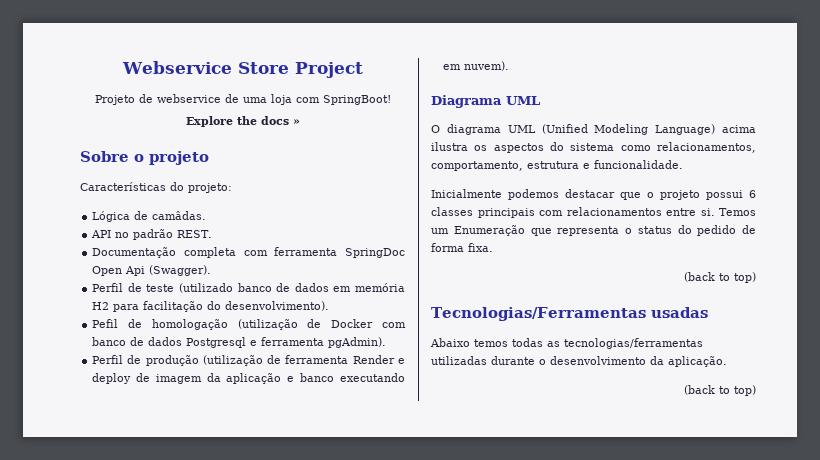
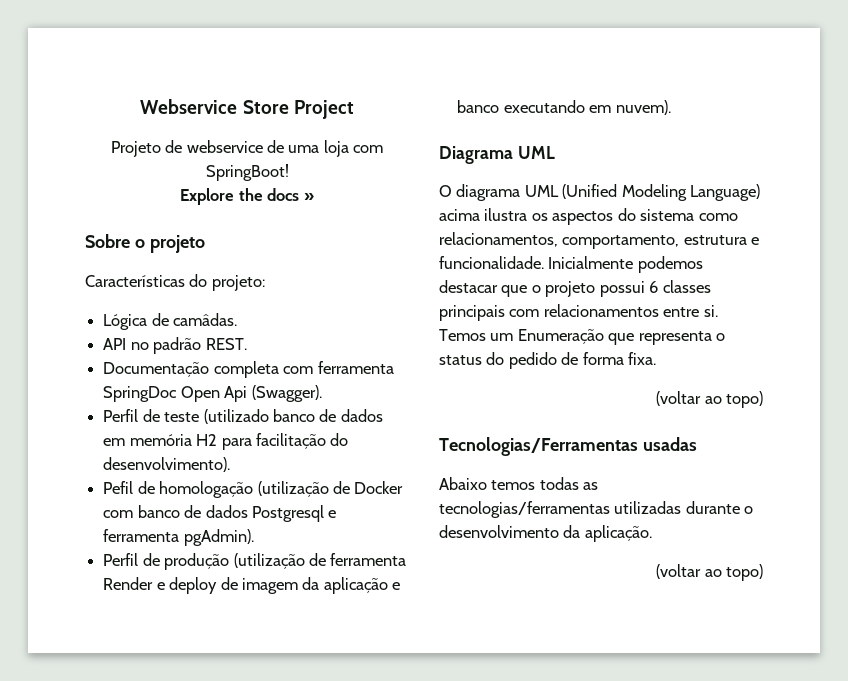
(683, 164) // -> (544, 262) none
[684,272,756,283] (back to top) -> [656,391,763,408] (voltar ao topo)
[684,385,756,396] (back to top) -> [656,564,763,581] (voltar ao topo)

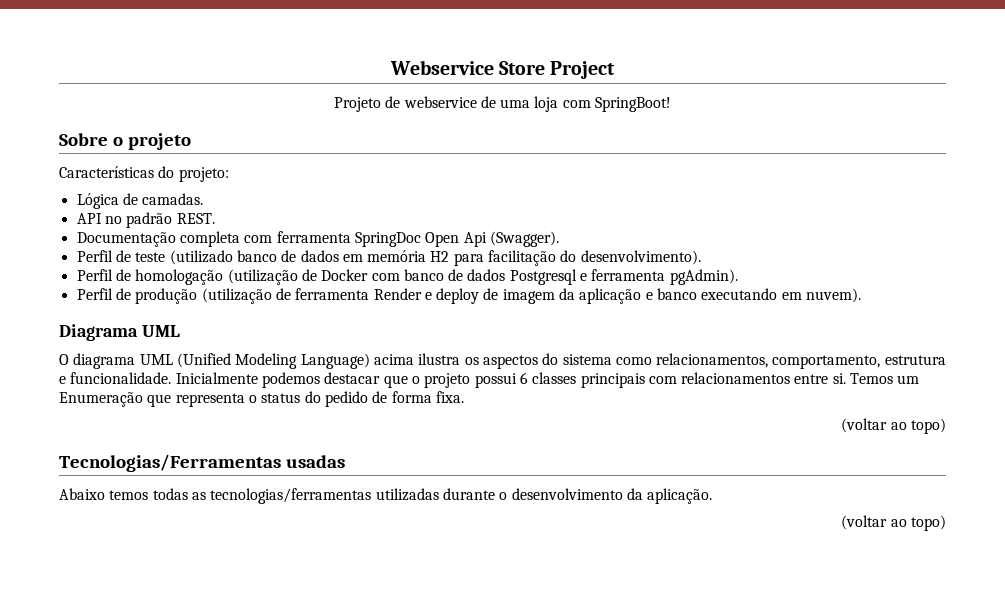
[180,188,314,205] // Explore the docs » -> (672, 104) none
[173,313,238,326] camâdas. -> [142,193,204,205] camadas.
[103,481,134,494] Pefil -> [76,269,113,281] Perfil

